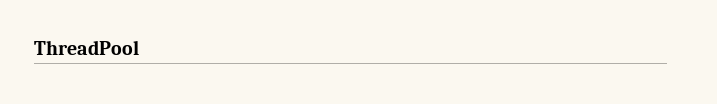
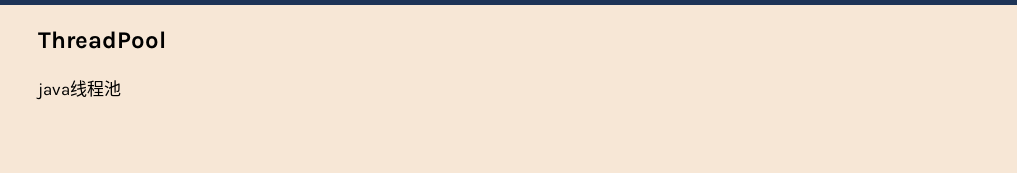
(139, 47) none -> [36,80,121,100] // java线程池

